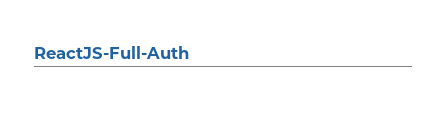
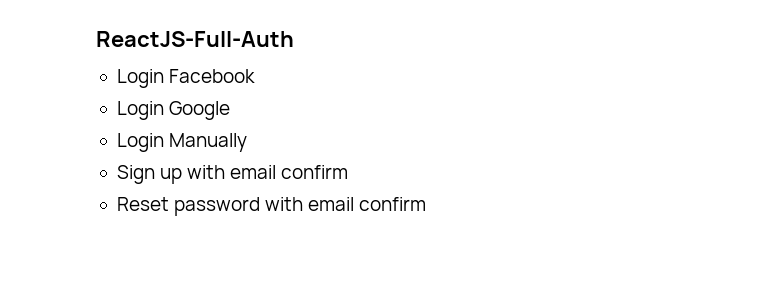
(189, 52) none -> [116,69,256,88] [116,101,231,120] [116,133,248,152] [116,165,349,184] [116,197,427,216] // Login Facebook // Login Google // Login Manually // Sign up with email confirm // Reset password with email confirm

